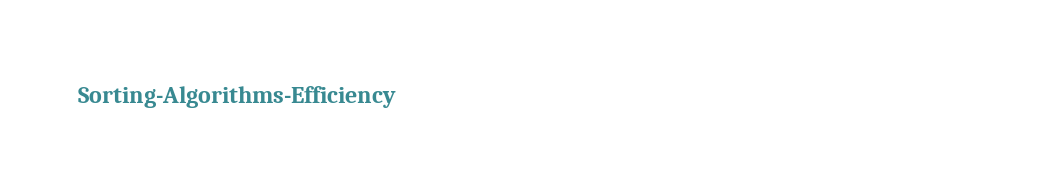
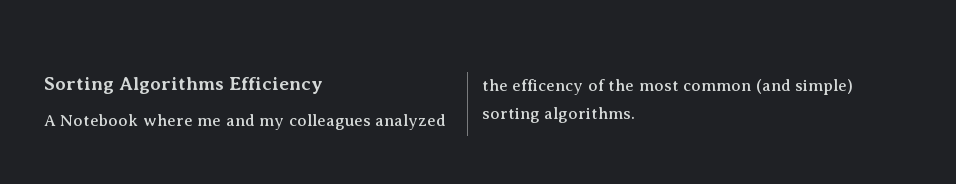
[78,86,396,108] Sorting-Algorithms-Efficiency -> [44,77,324,94] [44,114,447,130] [482,79,854,95] [482,107,636,123] Sorting Algorithms Efficiency // A Notebook where me and my colleagues analyzed the efficency of the most common (and simple) sorting algorithms.

